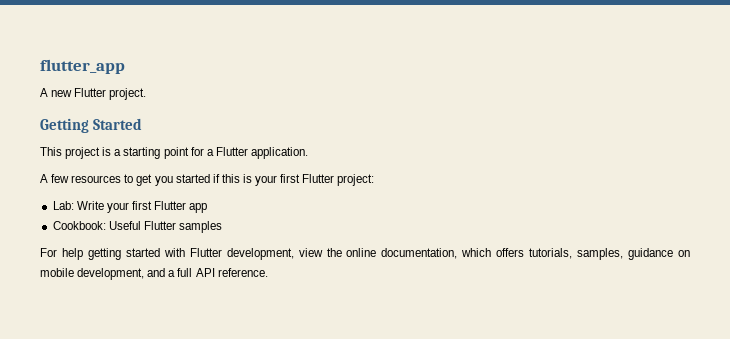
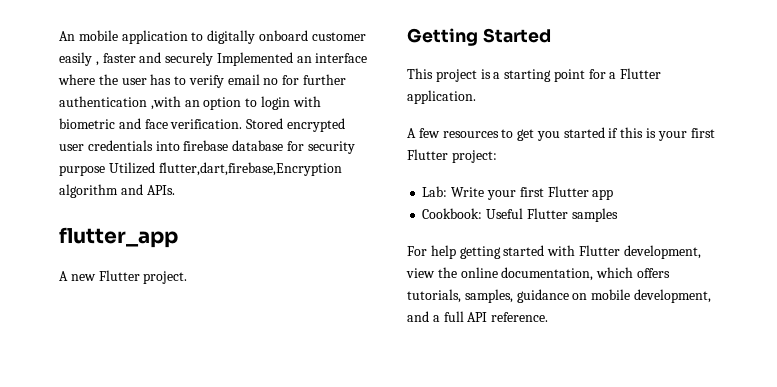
(40, 66) none -> [59,30,366,44] [59,52,368,66] [58,74,347,88] [59,96,321,110] [59,118,345,132] [59,140,355,154] [59,162,342,176] [59,184,175,198] An mobile application to digitally onboard customer easily , faster and securely Implemented an interface where the user has to verify email no for further authentication ,with an option to login with biometric and face verification. Stored encrypted user credentials into firebase database for security purpose Utilized flutter,dart,firebase,Encryption algorithm and APIs. //

